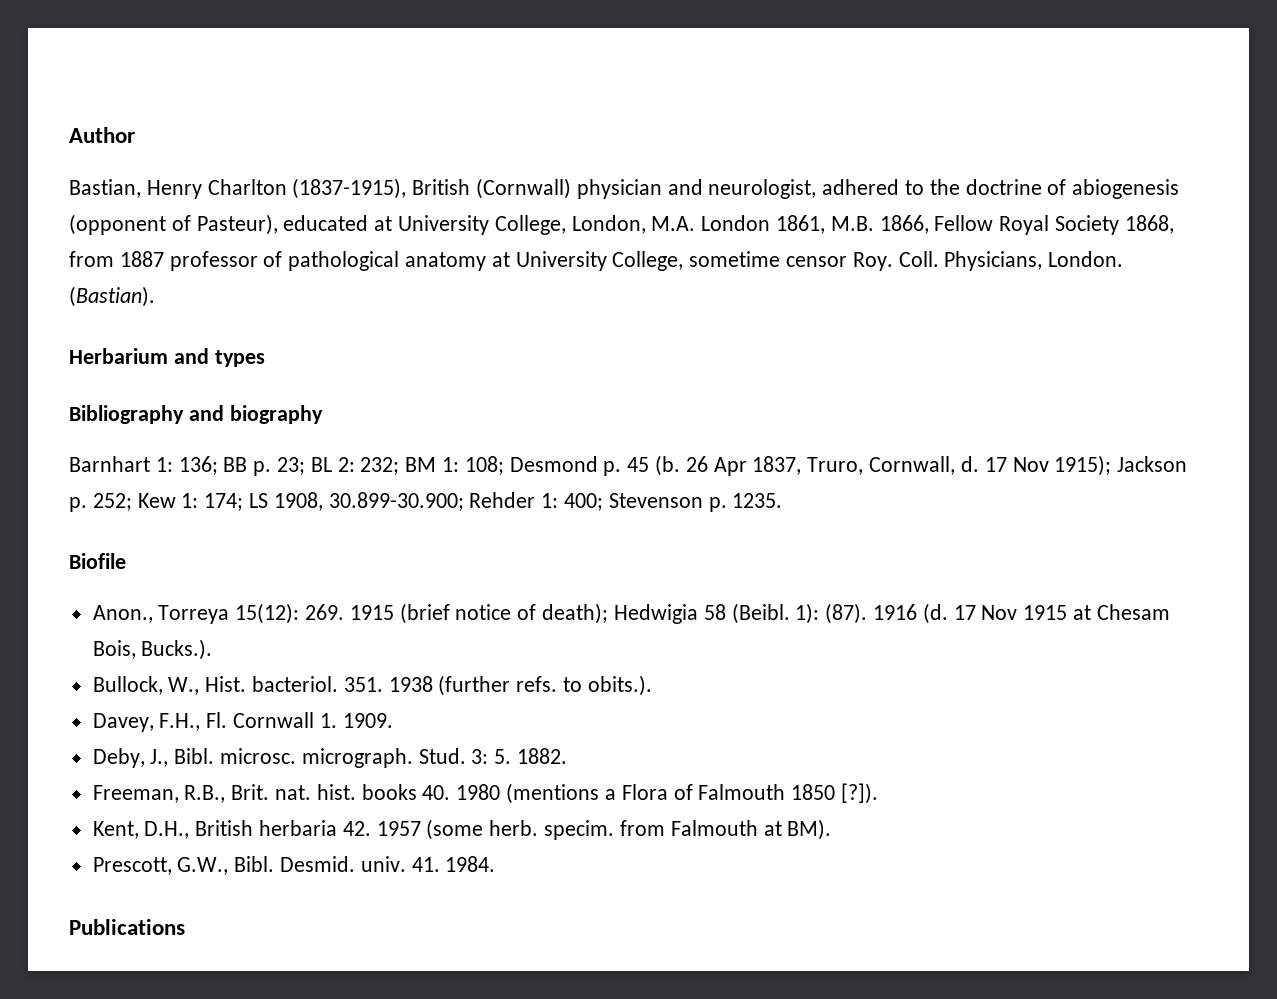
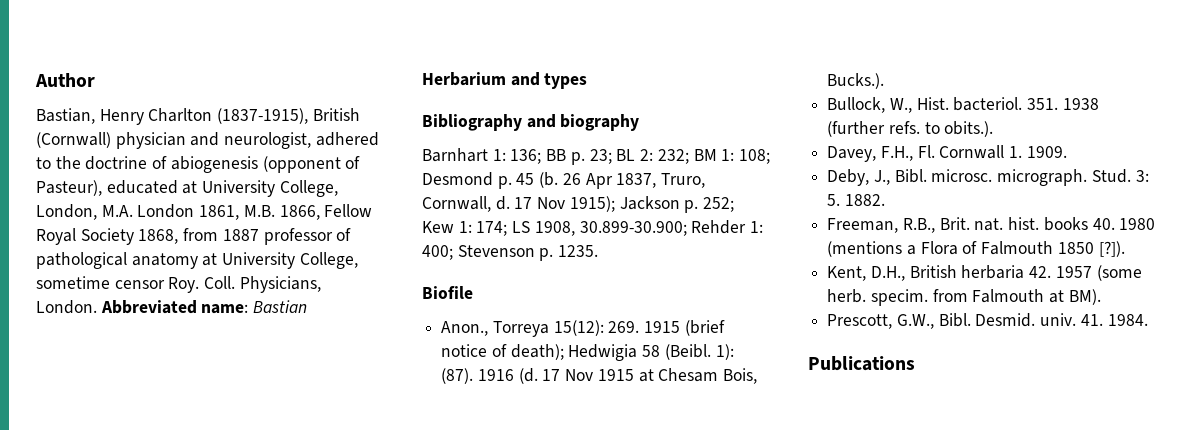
[69,286,155,307] (Bastian). -> [100,300,308,314] Abbreviated name: Bastian

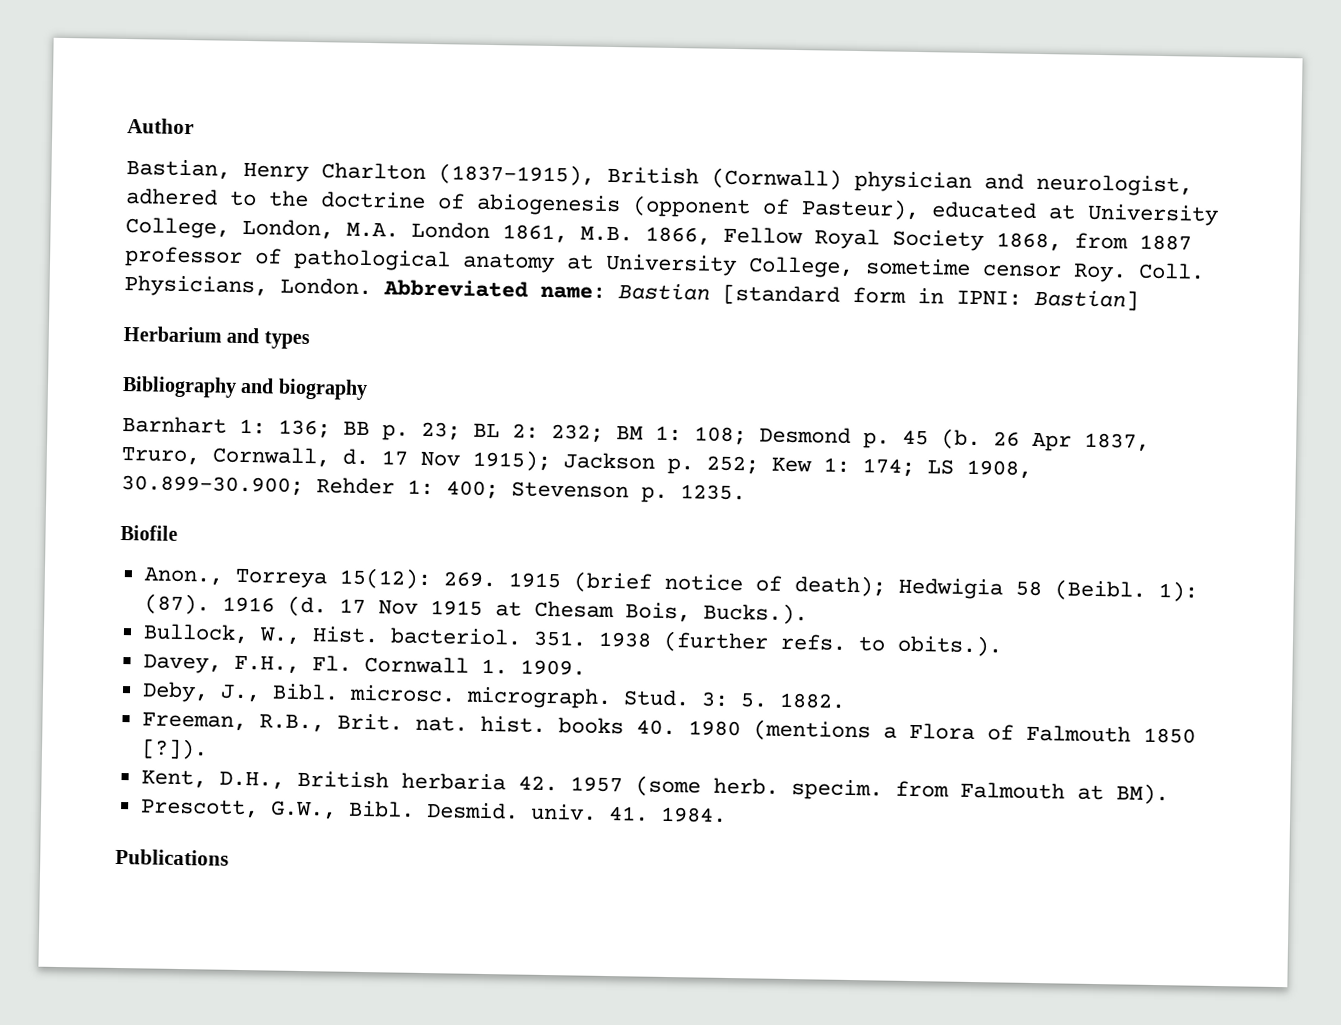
(308, 306) none -> [722,283,1139,311] [standard form in IPNI: Bastian]

